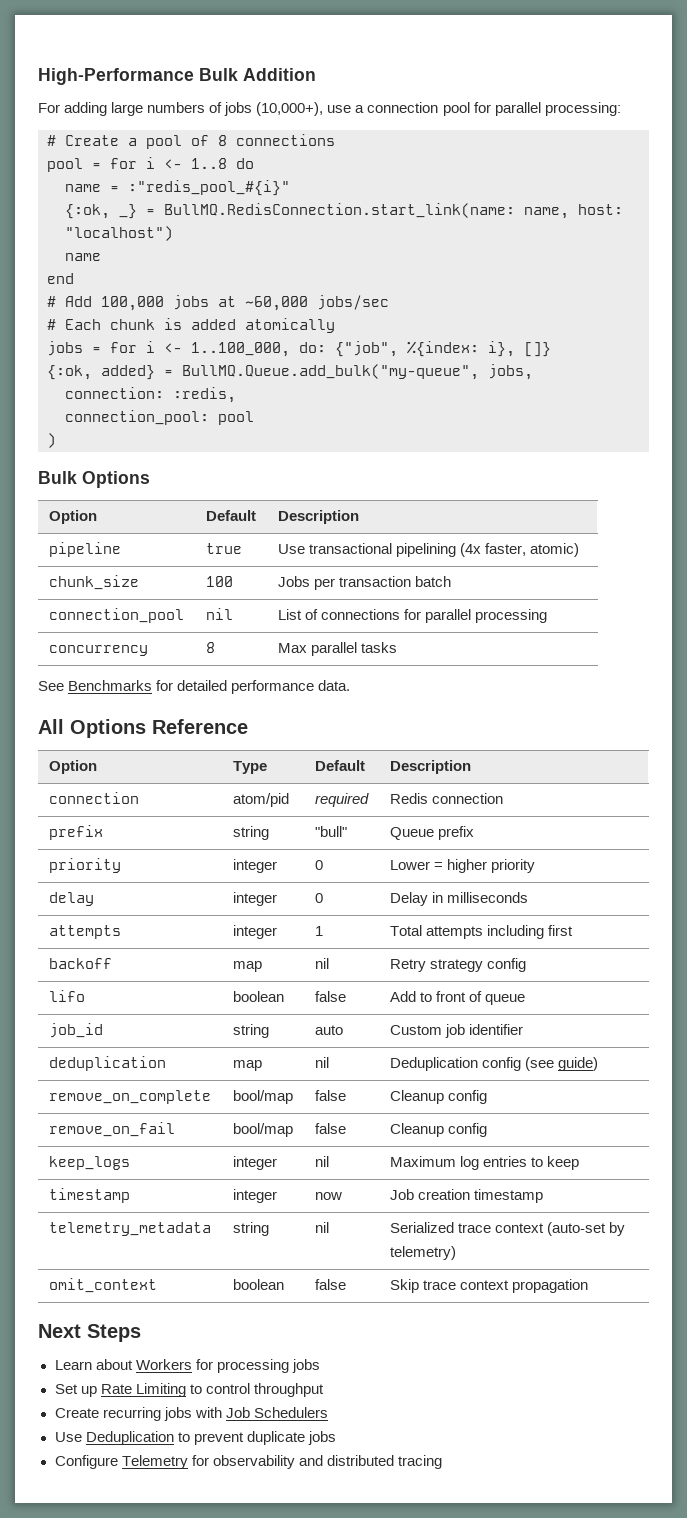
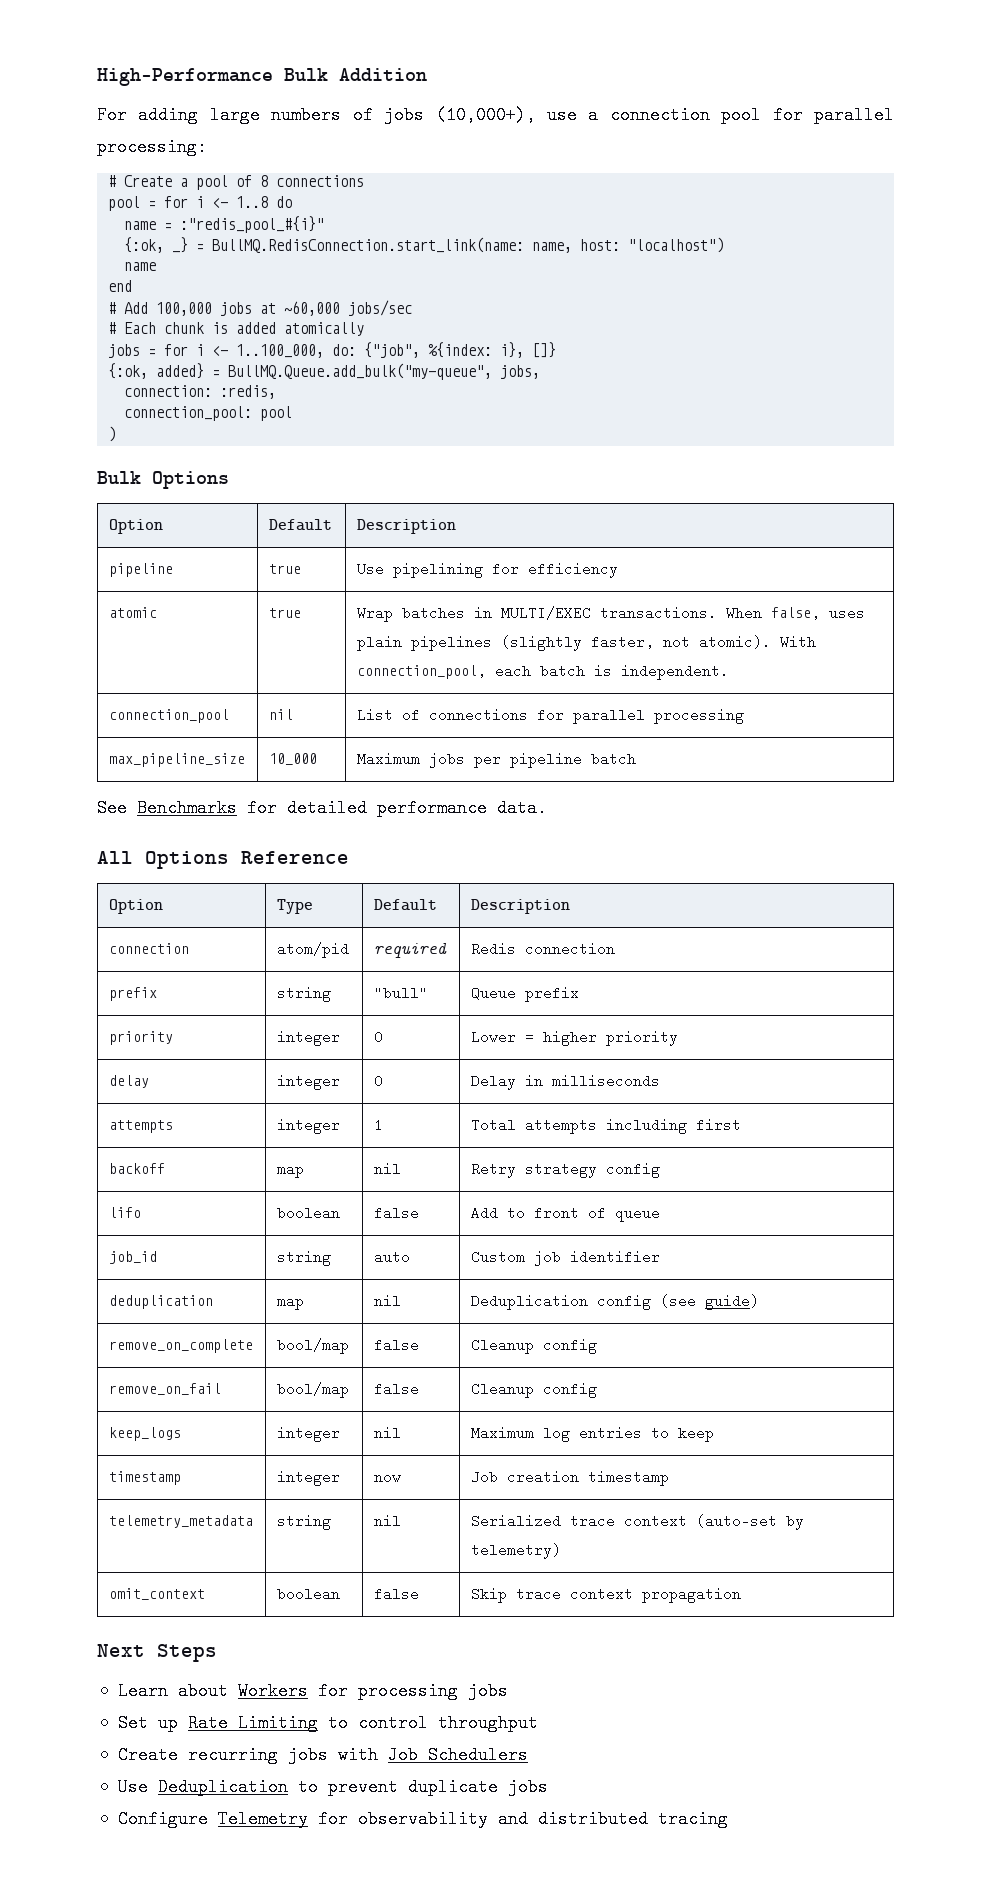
[308,543,579,557] [48,575,139,590] [205,576,233,587] [277,576,451,590] transactional pipelining (4x faster, atomic) // chunk_size | 100 | Jobs per transaction batch -> [392,562,618,578] [108,607,157,618] [268,608,301,618] [356,606,865,622] [356,635,816,651] [356,664,729,680] pipelining for efficiency // atomic | true | Wrap batches in MULTI/EXEC transactions. When false, uses plain pipelines (slightly faster, not atomic). With connection_pool, each batch is independent.
[48,645,148,656] [205,642,215,653] [277,642,397,656] concurrency | 8 | Max parallel tasks -> [108,753,245,767] [268,753,317,765] [356,752,636,768] max_pipeline_size | 10_000 | Maximum jobs per pipeline batch

